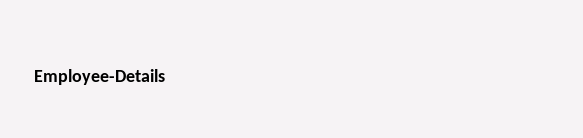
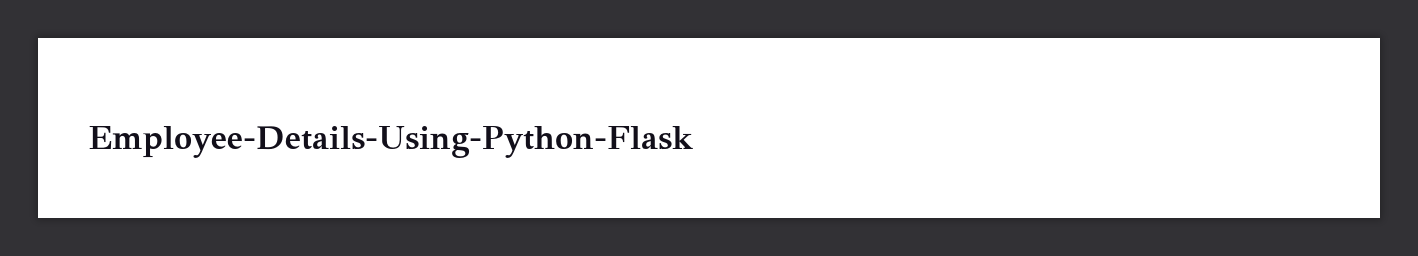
[34,69,165,85] Employee-Details -> [88,126,693,158] Employee-Details-Using-Python-Flask

